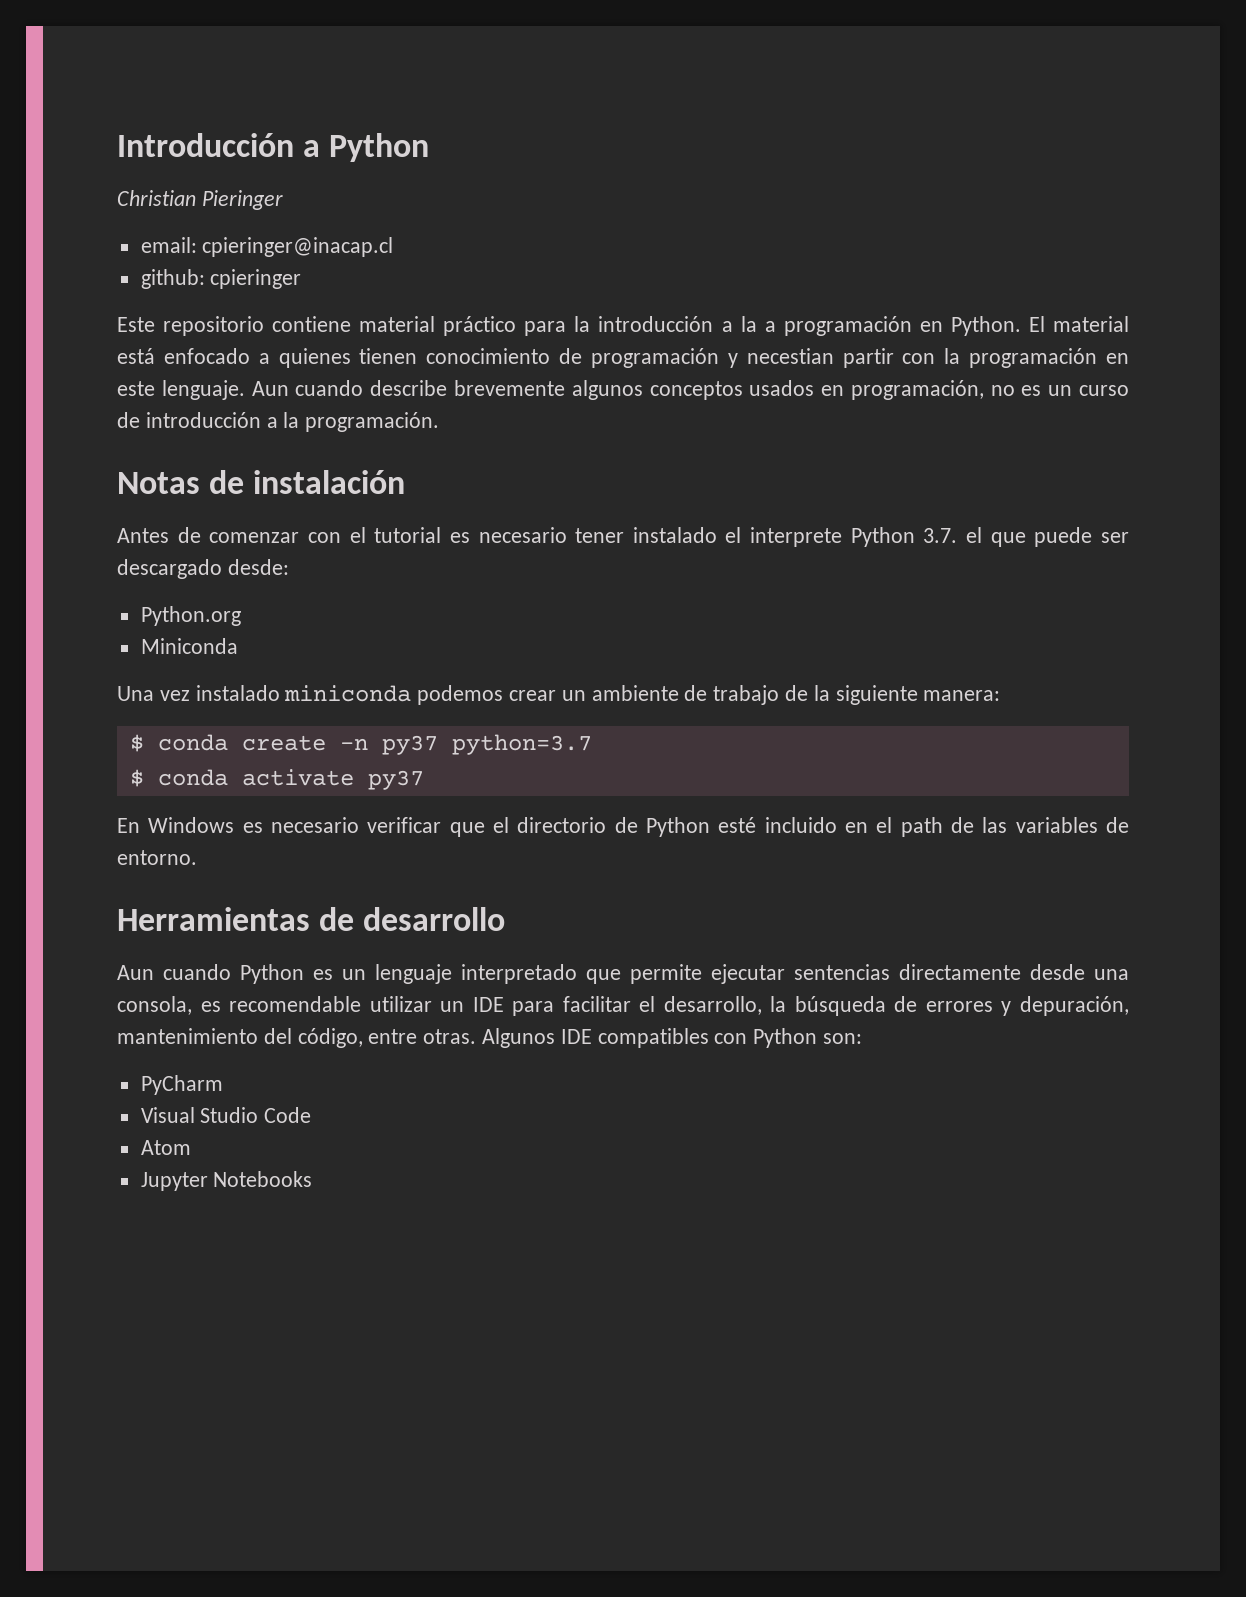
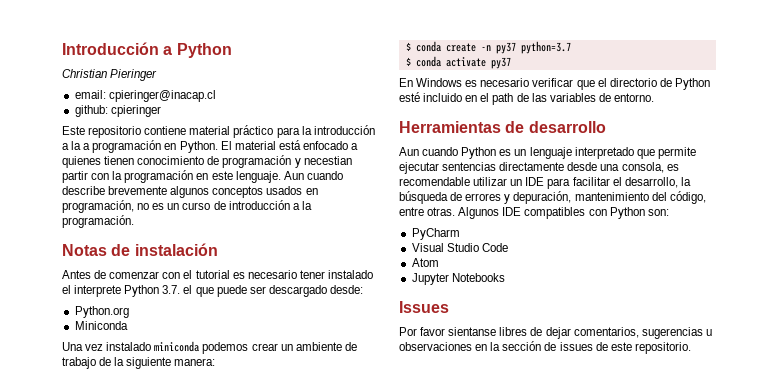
(313, 1179) none -> [399,301,449,313] [399,327,712,339] [399,341,691,354] // Issues // Por favor sientanse libres de dejar comentarios, sugerencias u observaciones en la sección de issues de este repositorio.

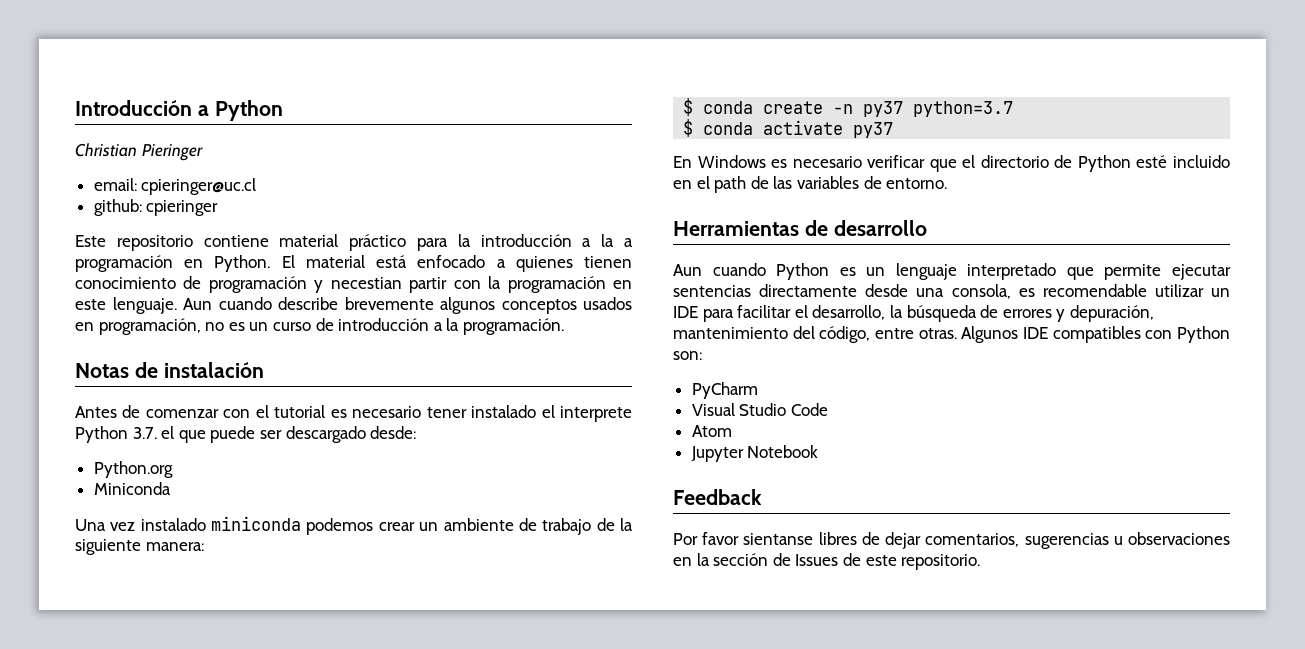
[108,90,216,102] cpieringer@inacap.cl -> [141,178,257,195] cpieringer@uc.cl
[451,273,505,282] [399,301,449,313] Notebooks // Issues -> [747,445,819,458] [673,489,762,505] Notebook // Feedback
[559,342,593,351] issues -> [795,554,839,566] Issues

